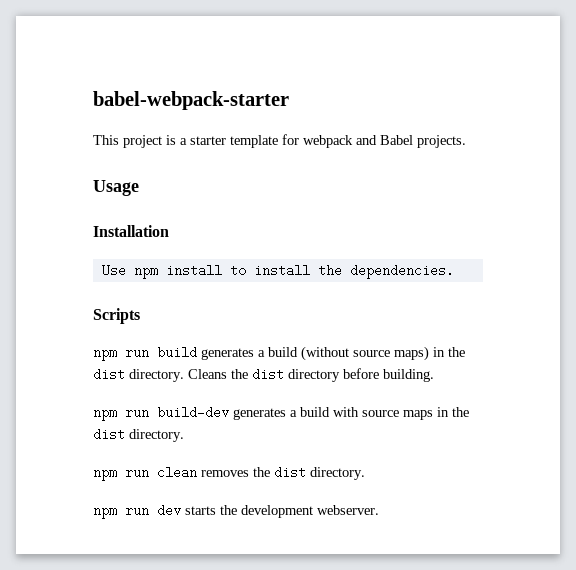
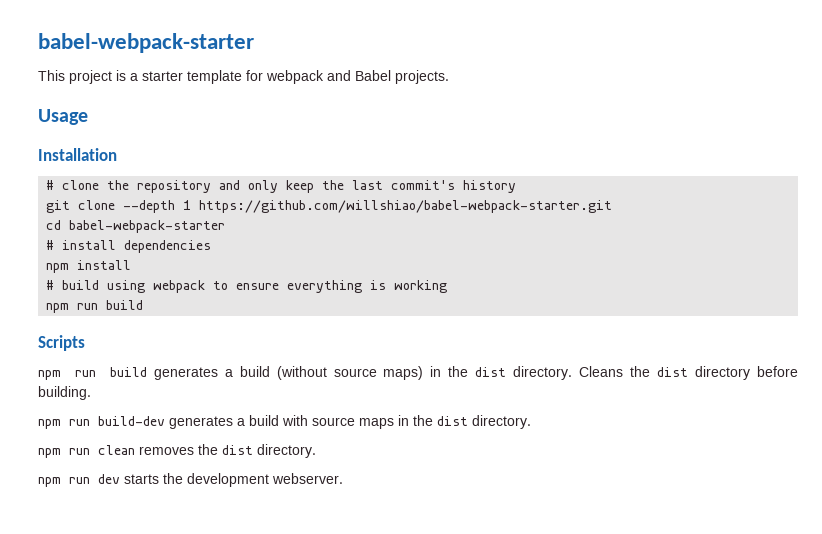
[101,264,454,279] Use npm install to install the dependencies. -> [46,180,517,193] [46,200,613,213] [46,220,226,233] [46,240,212,253] [46,260,132,273] [46,280,448,293] [46,300,144,313] # clone the repository and only keep the last commit's history // git clone --depth 1 https://github.com/willshiao/babel-webpack-starter.git // cd babel-webpack-starter // # install dependencies // npm install // # build using webpack to ensure everything is working // npm run build

